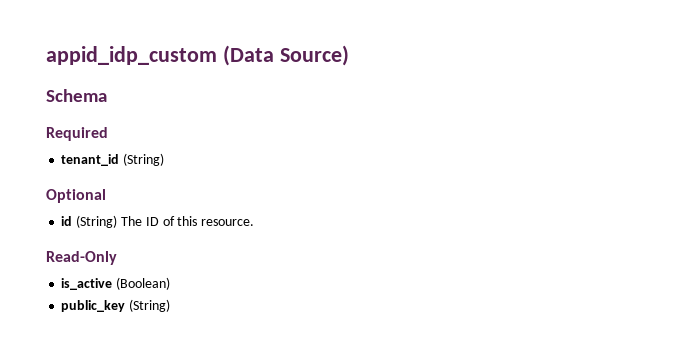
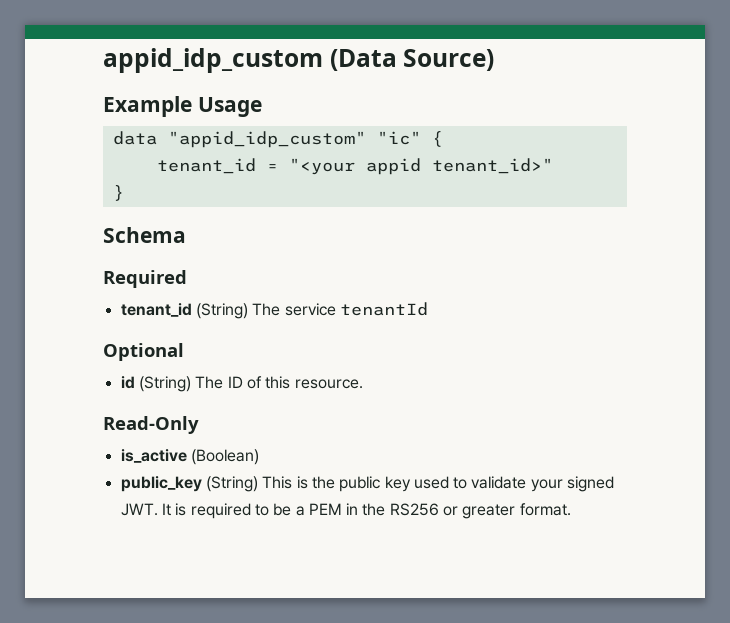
(349, 55) none -> [103,96,262,117] [112,131,443,148] [156,158,553,175] [112,185,124,201] // Example Usage // data "appid_idp_custom" "ic" { // tenant_id = "<your appid tenant_id>" // }
(165, 159) none -> [252,302,428,316] The service tenantId
(171, 305) none -> [262,476,615,492] [120,503,571,519] This is the public key used to validate your signed JWT. It is required to be a PEM in the RS256 or greater format.

